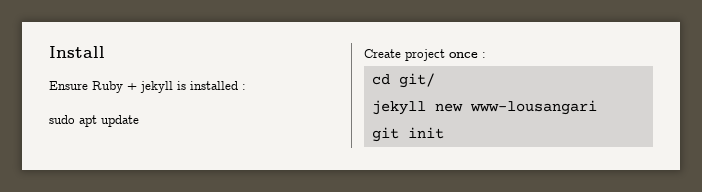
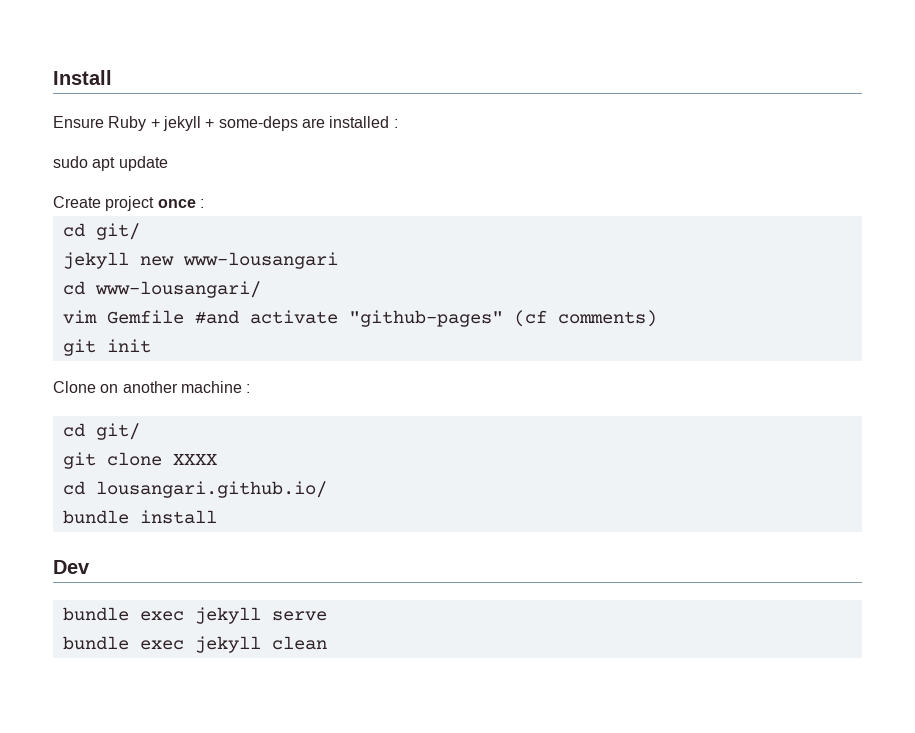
[177,81,186,90] is -> [205,116,325,131] + some-deps are
[371,127,444,142] git init -> [62,281,261,298] [62,310,657,327] [62,339,151,356] [53,381,251,393] [62,423,140,440] [62,452,217,469] [62,481,327,498] [62,510,217,524] [53,560,90,574] [62,607,327,624] [62,636,327,653] cd www-lousangari/ // vim Gemfile #and activate "github-pages" (cf comments) // git init // Clone on another machine : // cd git/ // git clone XXXX // cd lousangari.github.io/ // bundle install // Dev // bundle exec jekyll serve // bundle exec jekyll clean

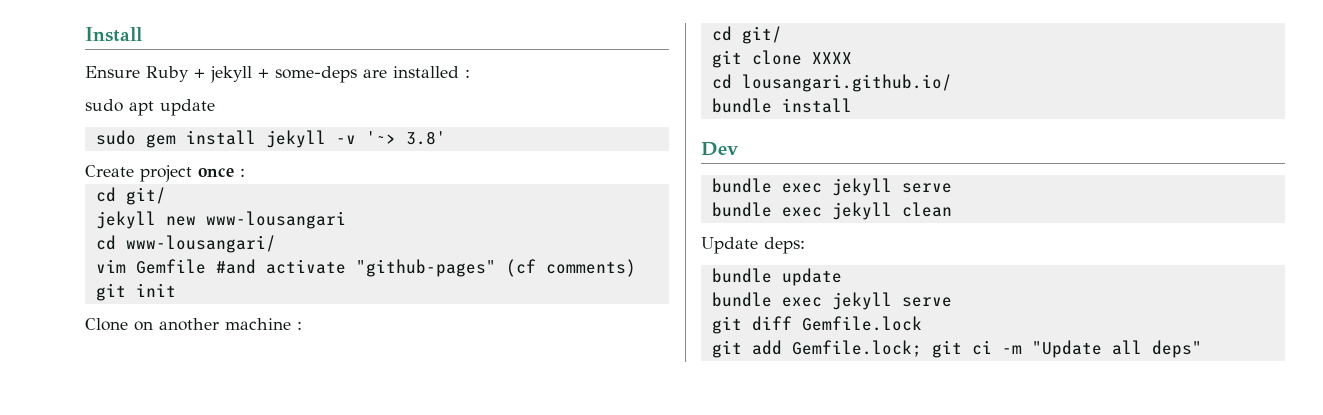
(168, 163) none -> [95,130,446,148] // sudo gem install jekyll -v '~> 3.8'
(327, 643) none -> [701,237,805,254] [711,268,842,286] [711,292,952,310] [711,316,922,334] [711,340,1202,358] // Update deps: // bundle update // bundle exec jekyll serve // git diff Gemfile.lock // git add Gemfile.lock; git ci -m "Update all deps"

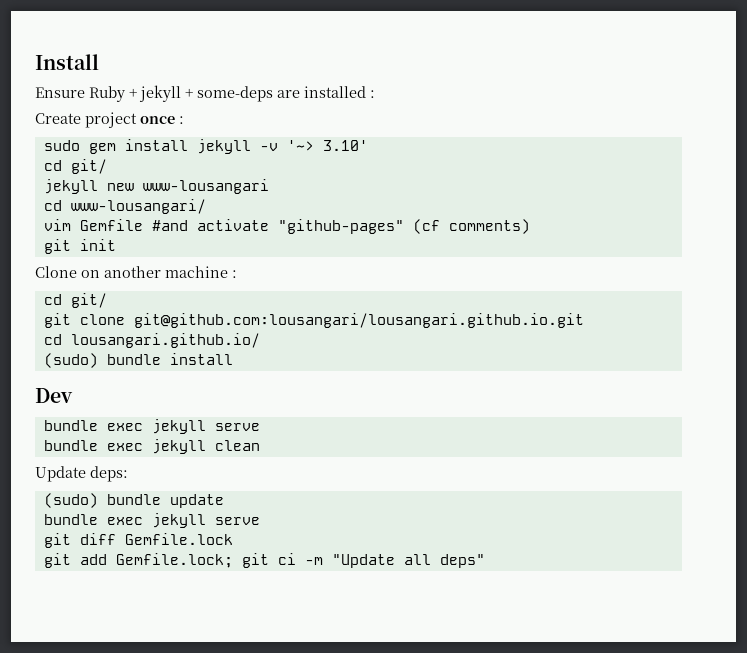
[85,99,215,116] sudo apt update -> [35,112,184,128] Create project once :
[405,131,446,145] [85,165,245,182] 3.8' // Create project once : -> [322,140,368,151] 3.10'
[811,52,852,64] XXXX -> [133,313,584,328] git@github.com:lousangari/lousangari.github.io.git
(952, 83) none -> [43,353,98,368] (sudo)
(805, 245) none -> [43,493,98,508] (sudo)

